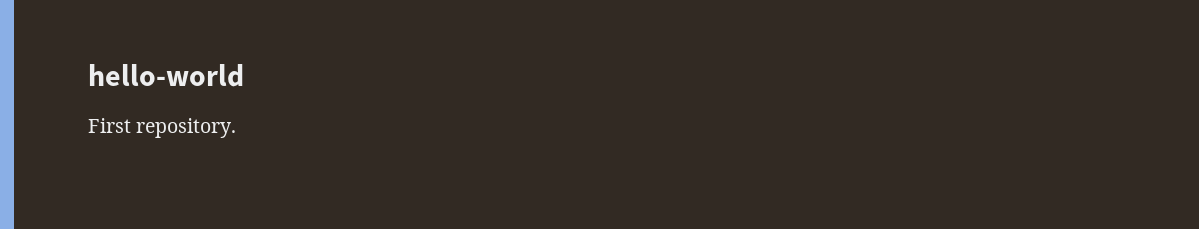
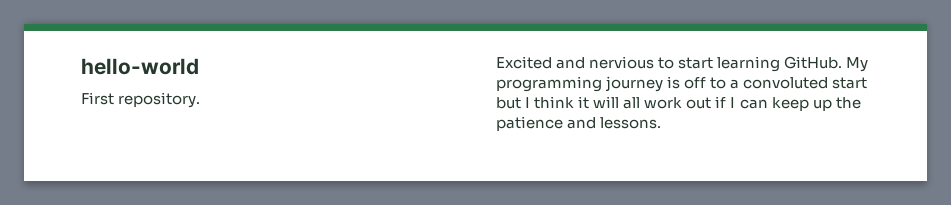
(237, 128) none -> [496,56,869,72] [496,76,868,92] [496,96,861,111] [496,116,662,131] // Excited and nervious to start learning GitHub. My programming journey is off to a convoluted start but I think it will all work out if I can keep up the patience and lessons.

